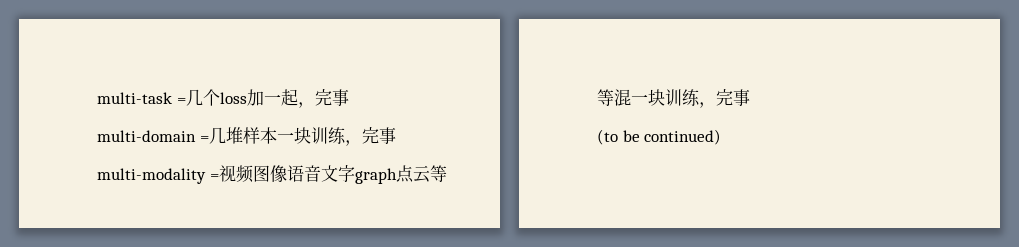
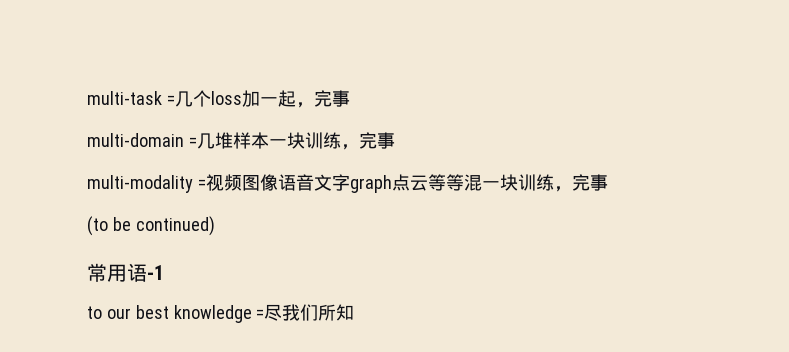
(722, 137) none -> [87,263,164,282] [87,304,355,323] // 常用语-1 // to our best knowledge =尽我们所知

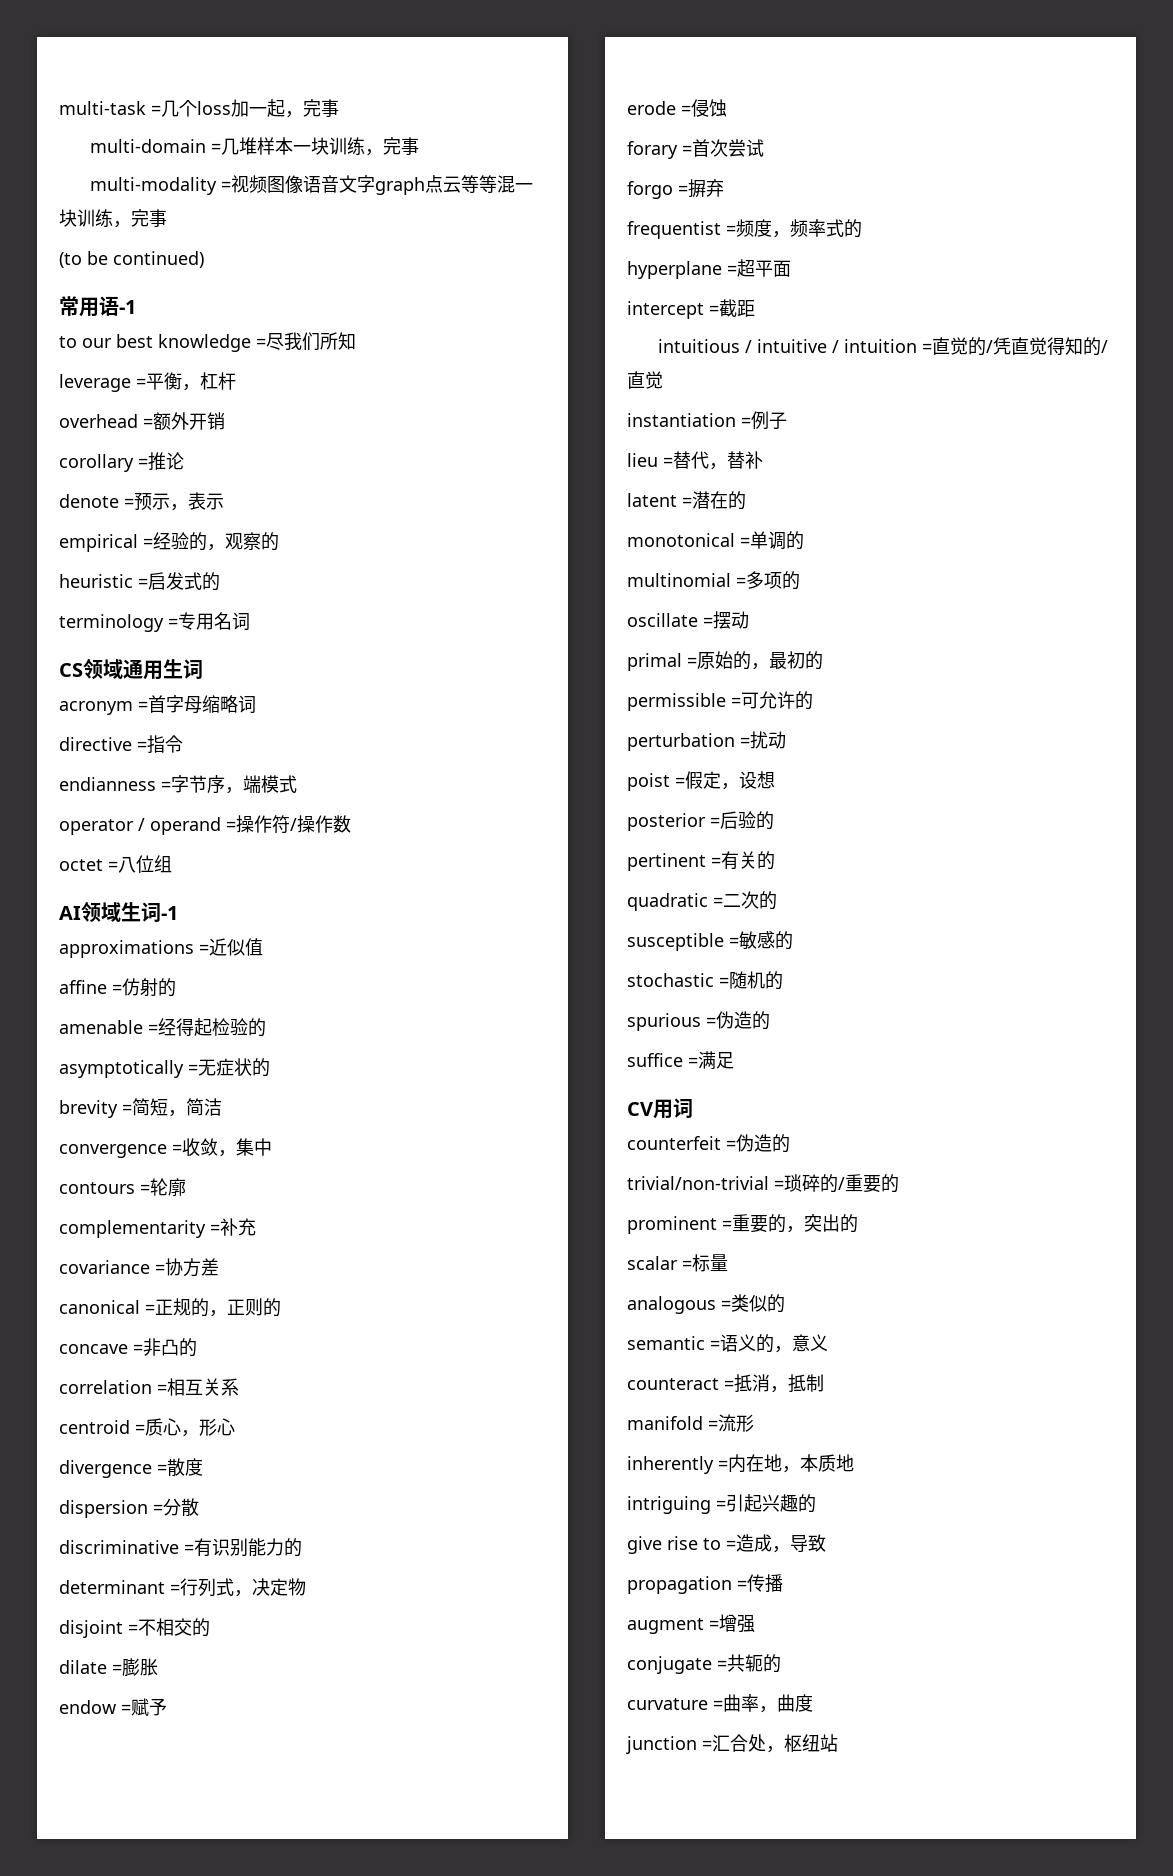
(355, 312) none -> [59,372,236,392] [59,412,225,430] [59,452,184,472] [59,492,224,511] [59,532,279,552] [59,572,220,591] [59,612,250,632] [59,659,203,680] [59,695,256,715] [59,735,183,754] [59,775,297,794] [59,815,351,835] [59,855,172,873] [59,902,178,922] [59,938,263,958] [59,978,176,997] [59,1018,266,1037] [59,1058,270,1078] [59,1098,222,1118] [59,1138,272,1158] [59,1178,186,1196] [59,1218,256,1238] [59,1258,219,1277] [59,1298,281,1317] [59,1338,197,1357] [59,1378,239,1396] [59,1418,235,1437] [59,1458,203,1478] [59,1498,199,1518] [59,1538,302,1557] [59,1578,306,1597] [59,1618,210,1638] [59,1658,158,1677] [59,1698,167,1716] [627,99,727,117] [627,139,764,159] [627,179,724,199] [627,219,862,239] [627,259,791,279] [627,299,755,319] [658,337,1109,356] [627,371,663,389] [627,411,787,430] [627,451,763,470] [627,491,746,510] [627,531,804,550] [627,571,800,590] [627,611,749,629] [627,651,823,671] [627,691,813,711] [627,731,786,751] [627,771,775,791] [627,811,774,831] [627,851,775,871] [627,891,777,911] [627,931,793,951] [627,971,783,990] [627,1011,770,1031] [627,1051,734,1069] [627,1098,693,1119] [627,1134,790,1153] [627,1174,899,1193] [627,1214,858,1234] [627,1254,728,1272] [627,1294,785,1314] [627,1334,828,1353] [627,1374,824,1393] [627,1414,754,1432] [627,1454,854,1474] [627,1494,816,1514] [627,1534,826,1554] [627,1574,783,1594] [627,1614,755,1634] [627,1654,781,1674] [627,1694,813,1713] [626,1734,838,1754] // leverage =平衡，杠杆 // overhead =额外开销 // corollary =推论 // denote =预示，表示 // empirical =经验的，观察的 // heuristic =启发式的 // terminology =专用名词 // CS领域通用生词 // acronym =首字母缩略词 // directive =指令 // endianness =字节序，端模式 // operator / operand =操作符/操作数 // octet =八位组 // AI领域生词-1 // approximations =近似值 // affine =仿射的 // amenable =经得起检验的 // asymptotically =无症状的 // brevity =简短，简洁 // convergence =收敛，集中 // contours =轮廓 // complementarity =补充 // covariance =协方差 // canonical =正规的，正则的 // concave =非凸的 // correlation =相互关系 // centroid =质心，形心 // divergence =散度 // dispersion =分散 // discriminative =有识别能力的 // determinant =行列式，决定物 // disjoint =不相交的 // dilate =膨胀 // endow =赋予 // erode =侵蚀 // forary =首次尝试 // forgo =摒弃 // frequentist =频度，频率式的 // hyperplane =超平面 // intercept =截距 // intuitious / intuitive / intuition =直觉的/凭直觉得知的/直觉 // instantiation =例子 // lieu =替代，替补 // latent =潜在的 // monotonical =单调的 // multinomial =多项的 // oscillate =摆动 // primal =原始的，最初的 // permissible =可允许的 // perturbation =扰动 // poist =假定，设想 // posterior =后验的 // pertinent =有关的 // quadratic =二次的 // susceptible =敏感的 // stochastic =随机的 // spurious =伪造的 // suffice =满足 // CV用词 // counterfeit =伪造的 // trivial/non-trivial =琐碎的/重要的 // prominent =重要的，突出的 // scalar =标量 // analogous =类似的 // semantic =语义的，意义 // counteract =抵消，抵制 // manifold =流形 // inherently =内在地，本质地 // intriguing =引起兴趣的 // give rise to =造成，导致 // propagation =传播 // augment =增强 // conjugate =共轭的 // curvature =曲率，曲度 // junction =汇合处，枢纽站

